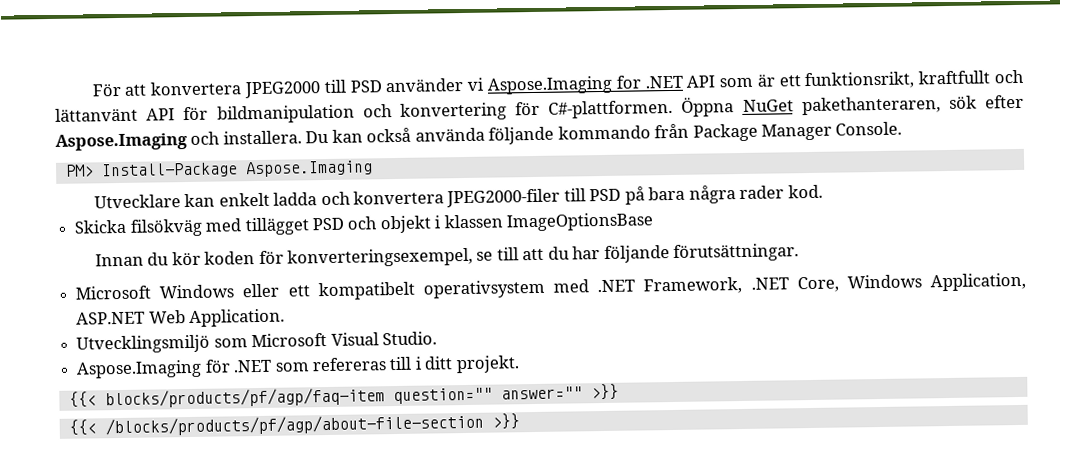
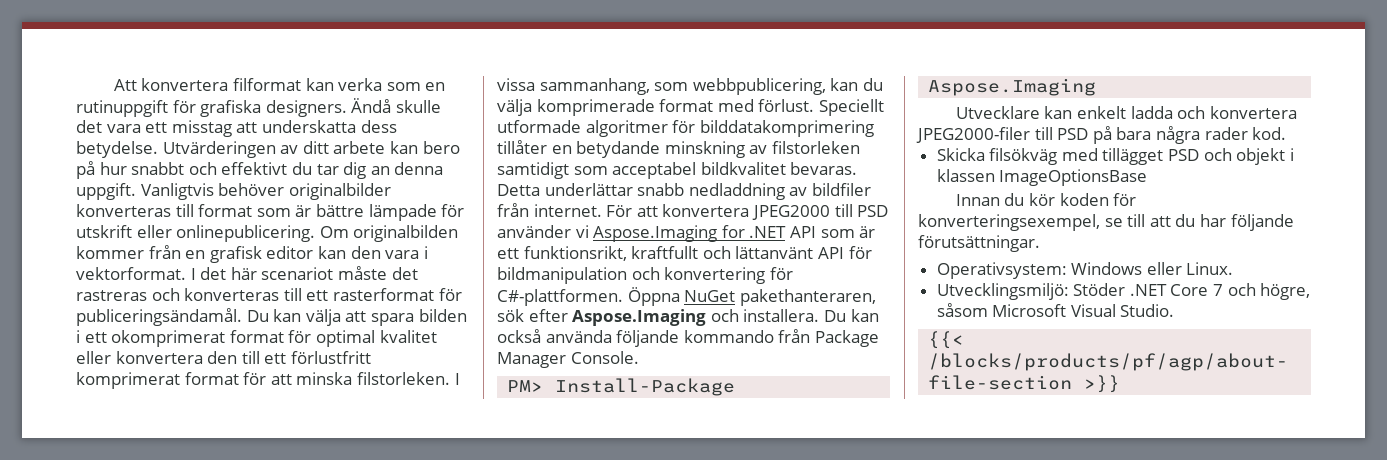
(91, 90) none -> [113,78,446,91] [76,98,441,117] [76,120,397,137] [76,141,460,158] [76,161,444,179] [76,183,391,200] [76,204,465,221] [76,225,459,242] [76,245,428,263] [76,266,418,280] [76,288,462,301] [76,308,467,326] [76,330,437,347] [76,351,371,364] [76,372,460,389] [497,78,883,95] [497,99,884,116] [497,120,874,137] [497,140,860,158] [497,162,858,179] [497,183,871,200] [497,203,602,217] Att konvertera filformat kan verka som en rutinuppgift för grafiska designers. Ändå skulle det vara ett misstag att underskatta dess betydelse. Utvärderingen av ditt arbete kan bero på hur snabbt och effektivt du tar dig an denna uppgift. Vanligtvis behöver originalbilder konverteras till format som är bättre lämpade för utskrift eller onlinepublicering. Om originalbilden kommer från en grafisk editor kan den vara i vektorformat. I det här scenariot måste det rastreras och konverteras till ett rasterformat för publiceringsändamål. Du kan välja att spara bilden i ett okomprimerat format för optimal kvalitet eller konvertera den till ett förlustfritt komprimerat format för att minska filstorleken. I vissa sammanhang, som webbpublicering, kan du välja komprimerade format med förlust. Speciellt utformade algoritmer för bilddatakomprimering tillåter en betydande minskning av filstorleken samtidigt som acceptabel bildkvalitet bevaras. Detta underlättar snabb nedladdning av bildfiler från internet.
[75,285,152,300] Microsoft -> [936,262,1067,279] Operativsystem:
[287,272,1027,301] [76,308,286,327] [76,331,437,354] [76,355,520,379] [68,383,619,409] ett kompatibelt operativsystem med .NET Framework, .NET Core, Windows Application, ASP.NET Web Application. // Utvecklingsmiljö som Microsoft Visual Studio. // Aspose.Imaging för .NET som refereras till i ditt projekt. // {{< blocks/products/pf/agp/faq-item question="" answer="" >}} -> [1186,262,1234,275] [936,283,1311,300] [936,303,1175,317] Linux. // Utvecklingsmiljö: Stöder .NET Core 7 och högre, såsom Microsoft Visual Studio.

